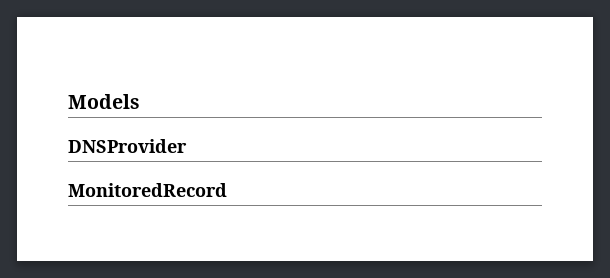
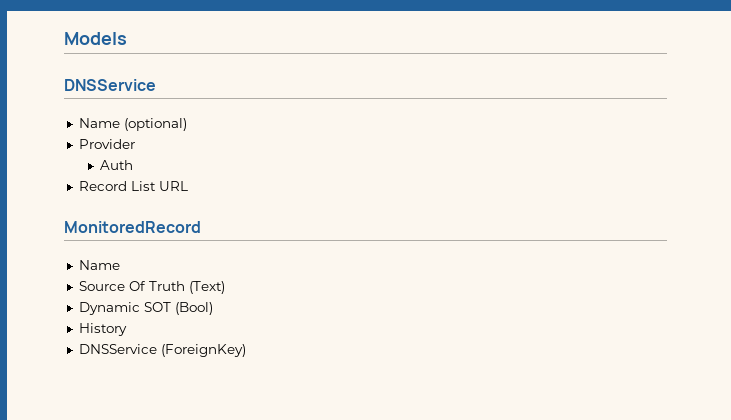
[68,139,187,153] [68,183,227,197] DNSProvider // MonitoredRecord -> [64,79,156,91] [78,118,187,131] [78,139,135,149] [99,160,133,170] [78,181,188,191] [64,221,201,233] [78,260,120,270] [78,281,225,294] [78,302,213,315] [78,323,127,336] [78,344,246,357] DNSService // Name (optional) // Provider // Auth // Record List URL // MonitoredRecord // Name // Source Of Truth (Text) // Dynamic SOT (Bool) // History // DNSService (ForeignKey)

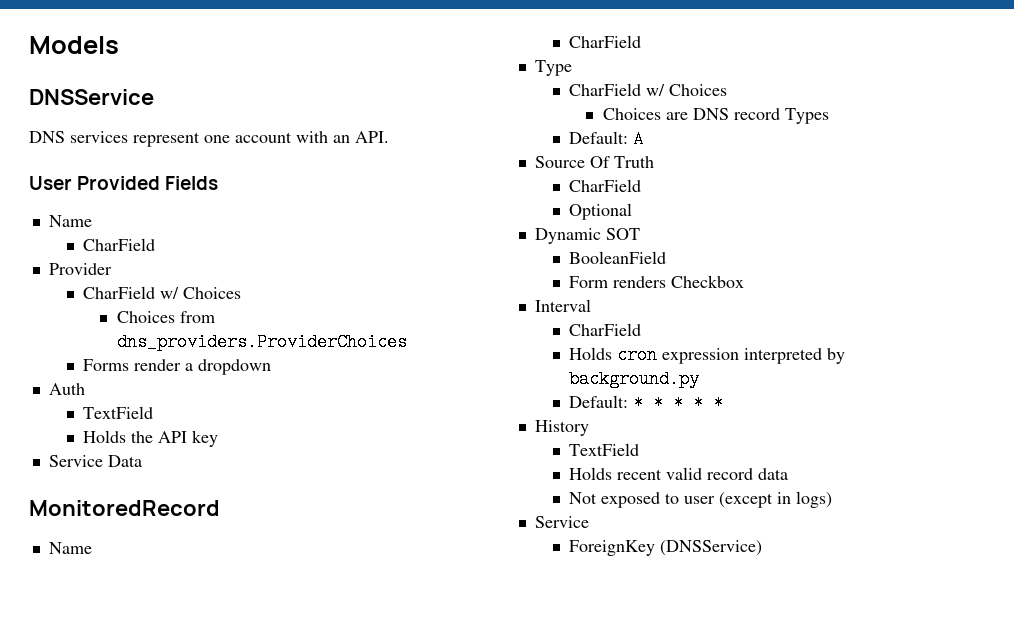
[78,118,187,131] // Name (optional) -> [29,131,389,147] [29,176,219,190] [48,215,92,227] [82,238,155,251] // DNS services represent one account with an API. // User Provided Fields // Name // CharField
[99,160,133,170] [78,181,188,191] [64,221,201,233] [78,260,120,270] Auth // Record List URL // MonitoredRecord // Name -> [82,286,241,299] [116,311,215,323] [116,333,407,351] [82,359,271,375] [48,383,85,395] [82,406,153,419] [82,430,218,447] [48,455,142,467] [29,500,220,516] [48,542,92,554] [568,35,641,48] [534,60,572,76] [568,83,727,96] [602,108,829,124] [568,130,643,148] CharField w/ Choices // Choices from dns_providers.ProviderChoices // Forms render a dropdown // Auth // TextField // Holds the API key // Service Data // MonitoredRecord // Name // CharField // Type // CharField w/ Choices // Choices are DNS record Types // Default: A
[188,281,225,294] (Text) -> [568,179,641,192] [568,203,632,220] // CharField // Optional
[174,302,213,315] [78,323,127,336] [78,344,246,357] (Bool) // History // DNSService (ForeignKey) -> [568,251,666,264] [568,275,744,288] [534,299,591,312] [568,323,641,336] [568,346,845,364] [568,370,699,388] [568,394,723,412] [534,420,589,436] [568,443,639,456] [568,467,788,480] [568,491,832,508] [534,516,589,528] [568,540,762,556] // BooleanField // Form renders Checkbox // Interval // CharField // Holds cron expression interpreted by background.py // Default: * * * * * // History // TextField // Holds recent valid record data // Not exposed to user (except in logs) // Service // ForeignKey (DNSService)

